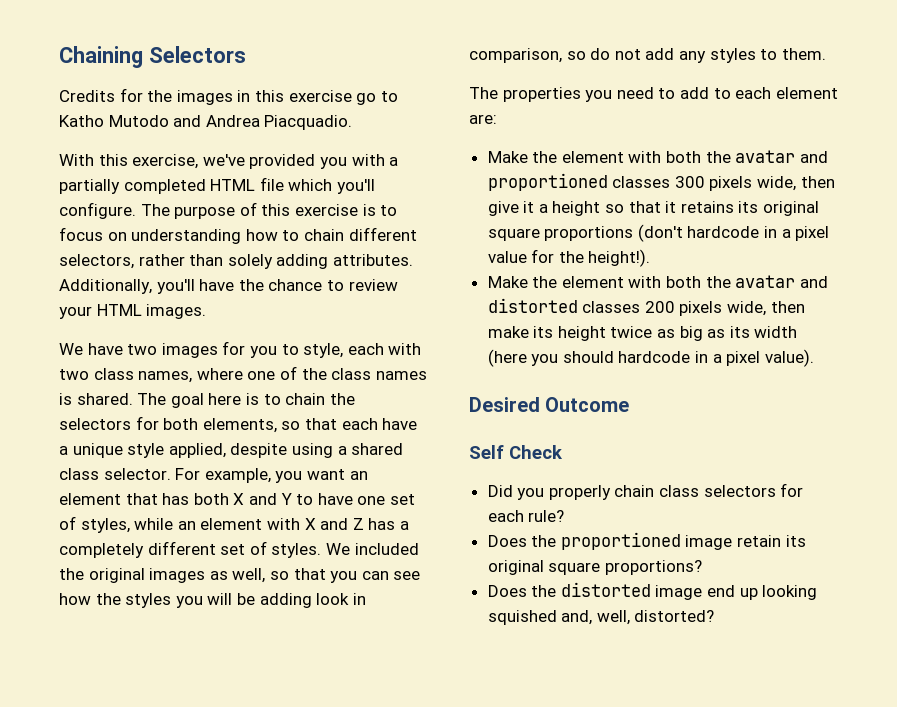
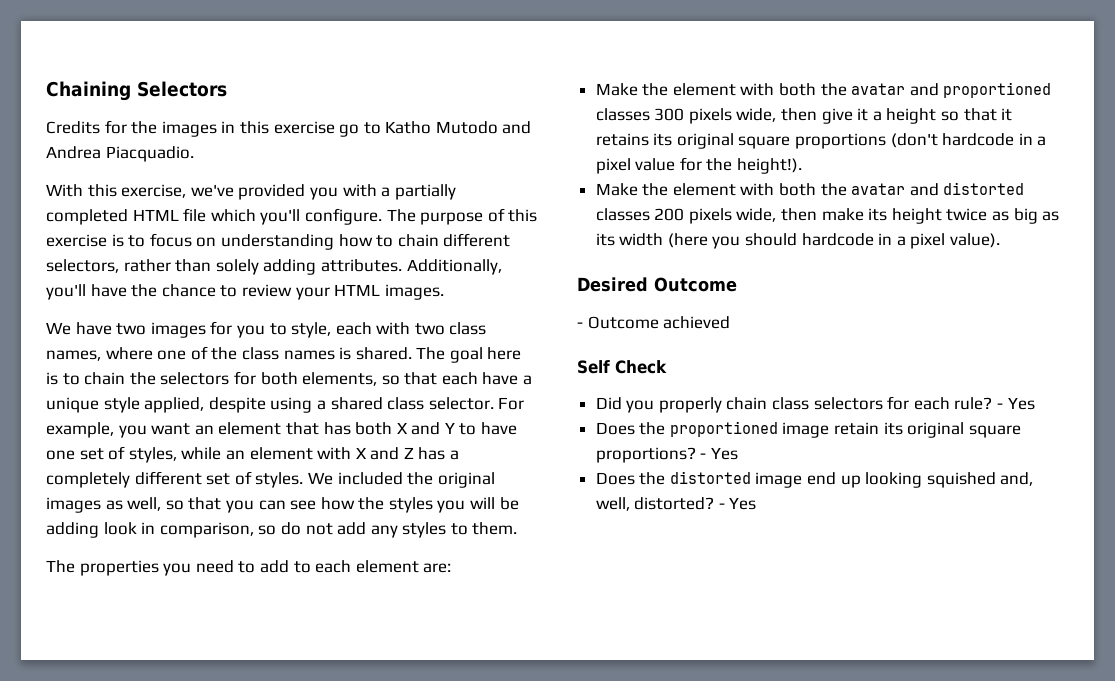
(630, 404) none -> [577,316,731,329] // - Outcome achieved
(565, 516) none -> [997,397,1035,410] - Yes
(702, 567) none -> [700,447,738,460] - Yes
(715, 616) none -> [718,497,757,510] - Yes

